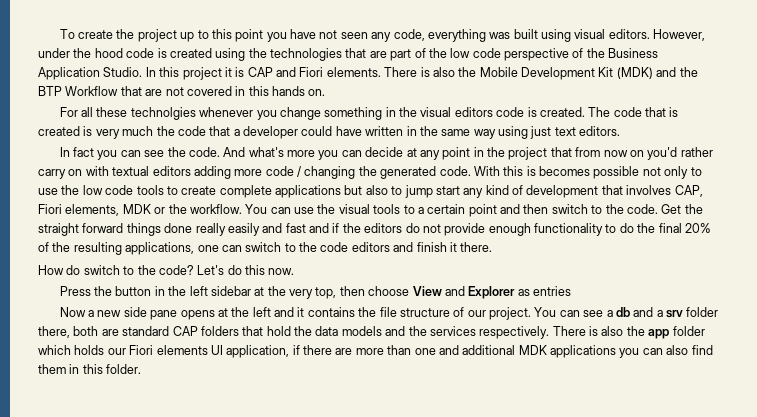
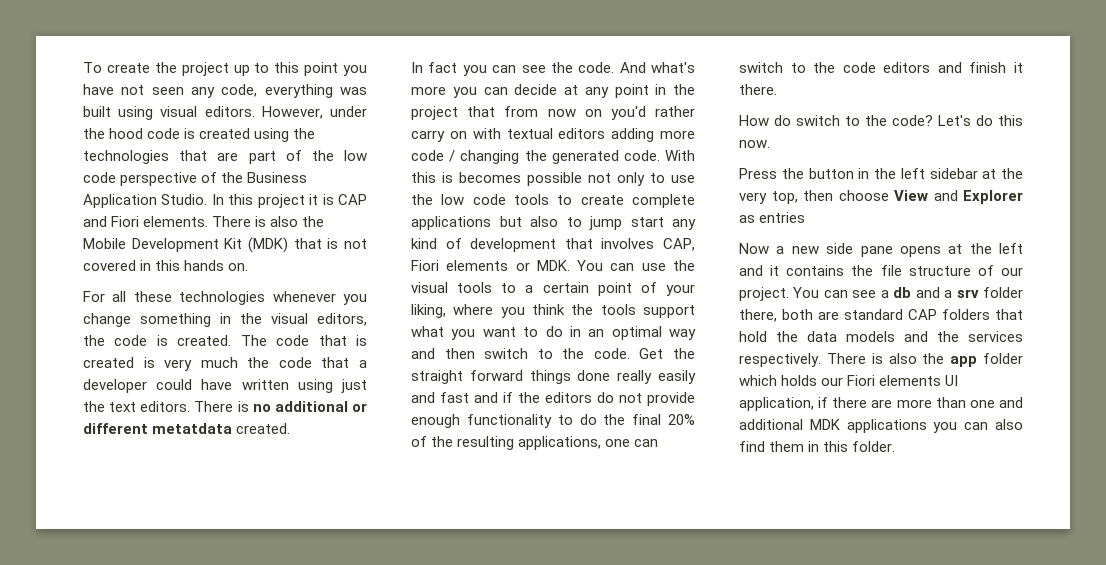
[656,67,698,77] [38,86,163,96] and the BTP Workflow that are -> [293,238,339,249] that is
[130,107,196,120] technolgies -> [179,291,266,305] technologies
[454,107,493,117] editors -> [317,313,367,326] [83,335,105,346] editors, the
[406,126,496,139] in the same way -> (289, 384) none
(552, 132) none -> [83,401,105,412] the
(621, 131) none -> [194,401,367,412] [83,423,291,434] There is no additional or different metatdata created.
[65,204,242,216] elements, MDK or the workflow. -> [446,260,570,271] elements or MDK.
(497, 210) none -> [640,282,695,296] [411,304,695,318] [411,326,696,340] of your liking, where you think the tools support what you want to do in an optimal way

